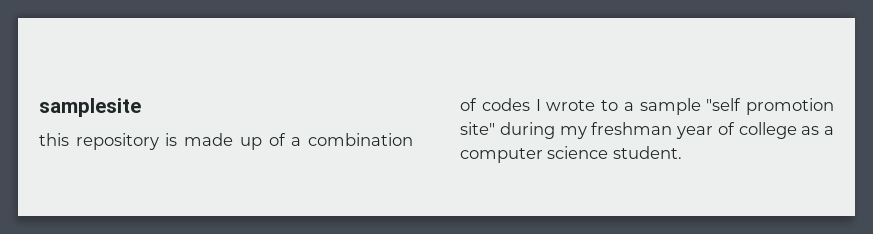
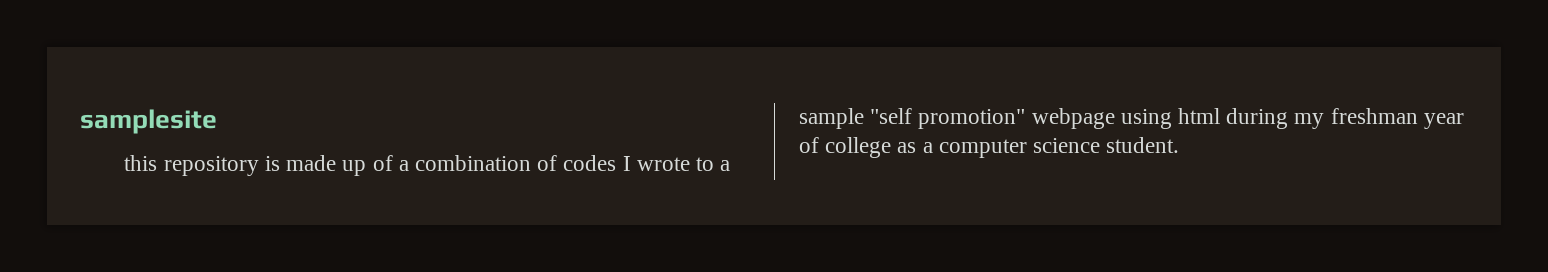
[746,98,834,115] [460,122,495,135] promotion site" -> [918,108,1221,129] promotion" webpage using html

